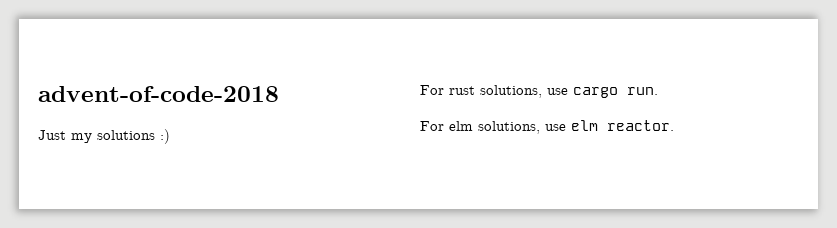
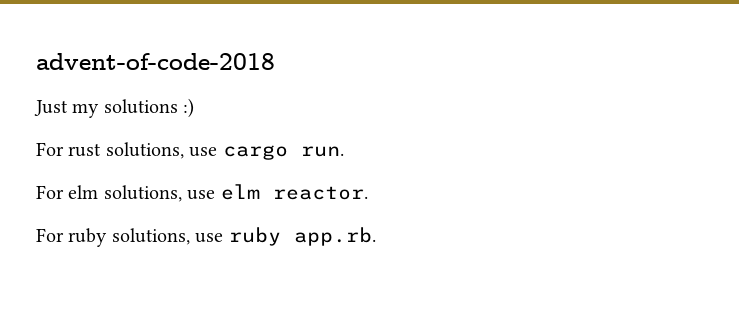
(674, 125) none -> [36,227,376,247] // For ruby solutions, use ruby app.rb.

